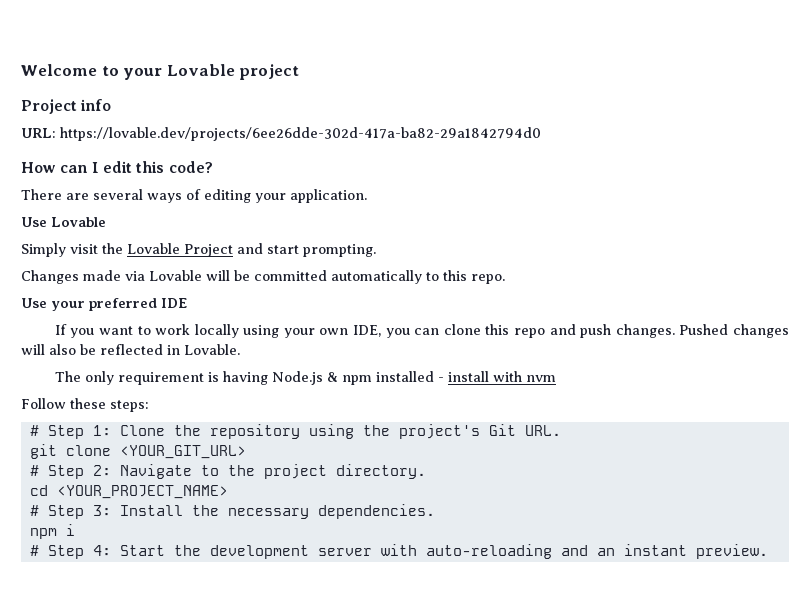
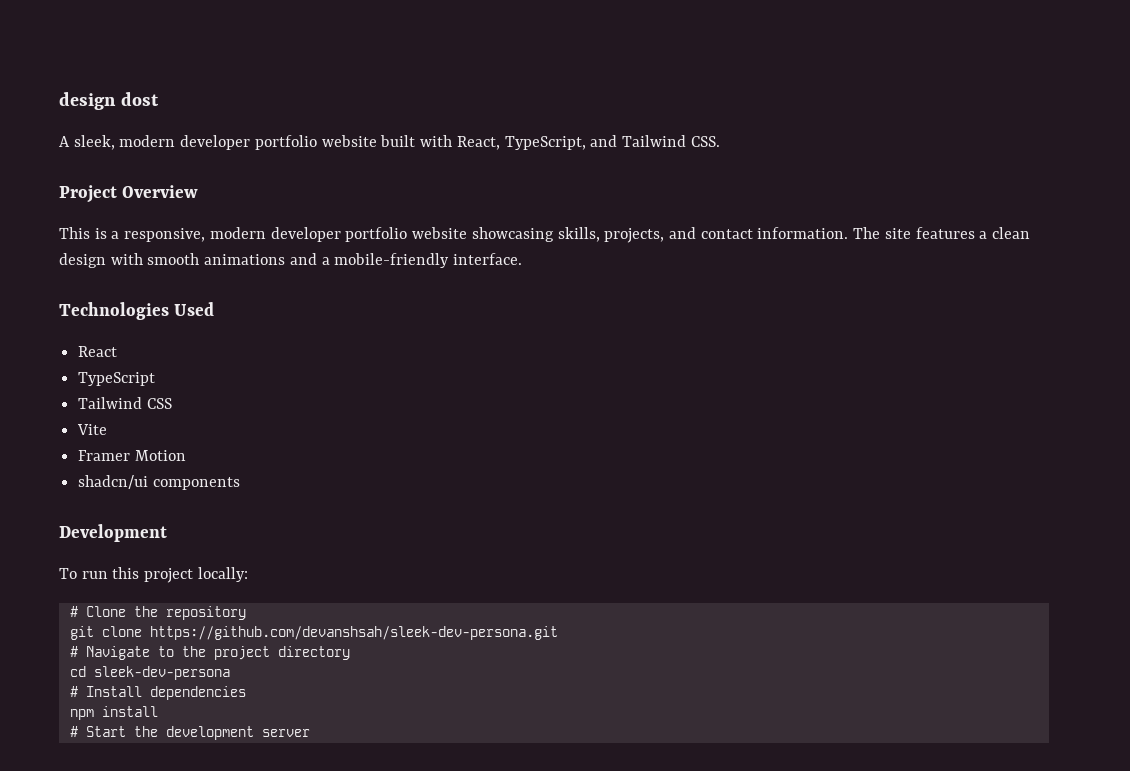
[21,64,300,80] [21,99,112,114] [21,127,541,141] [21,161,213,173] [21,189,367,203] [21,217,106,227] [21,243,376,257] [21,270,505,284] [21,298,187,311] [54,324,789,338] [21,344,240,355] [54,371,556,385] [21,398,149,412] [29,425,111,439] Welcome to your Lovable project // Project info // URL: https://lovable.dev/projects/6ee26dde-302d-417a-ba82-29a1842794d0 // How can I edit this code? // There are several ways of editing your application. // Use Lovable // Simply visit the Lovable Project and start prompting. // Changes made via Lovable will be committed automatically to this repo. // Use your preferred IDE // If you want to work locally using your own IDE, you can clone this repo and push changes. Pushed changes will also be reflected in Lovable. // The only requirement is having Node.js & npm installed - install with nvm // Follow these steps: // # Step 1: -> [59,92,159,110] [59,135,720,150] [59,185,199,203] [59,227,1031,243] [59,253,523,268] [59,302,215,320] [78,346,118,357] [78,372,156,386] [78,397,172,409] [77,424,108,435] [78,450,186,461] [78,475,240,490] [59,524,167,542] [59,567,248,583] [69,606,78,617] design dost // A sleek, modern developer portfolio website built with React, TypeScript, and Tailwind CSS. // Project Overview // This is a responsive, modern developer portfolio website showcasing skills, projects, and contact information. The site features a clean design with smooth animations and a mobile-friendly interface. // Technologies Used // React // TypeScript // Tailwind CSS // Vite // Framer Motion // shadcn/ui components // Development // To run this project locally: // #
[308,424,561,439] using the project's Git URL. -> (246, 613) none
[119,445,246,459] [29,465,111,479] <YOUR_GIT_URL> // # Step 2: -> [149,626,558,640] [69,646,78,657] https://github.com/devanshsah/sleek-dev-persona.git // #
[335,464,426,479] directory. -> [277,646,350,660] directory
[56,485,228,499] [29,504,435,519] [29,524,75,539] [29,545,111,559] <YOUR_PROJECT_NAME> // # Step 3: Install the necessary dependencies. // npm i // # Step 4: -> [93,666,230,680] [69,686,246,700] [69,706,158,720] [69,726,78,737] sleek-dev-persona // # Install dependencies // npm install // #
[380,544,768,559] with auto-reloading and an instant preview. -> (310, 733) none

